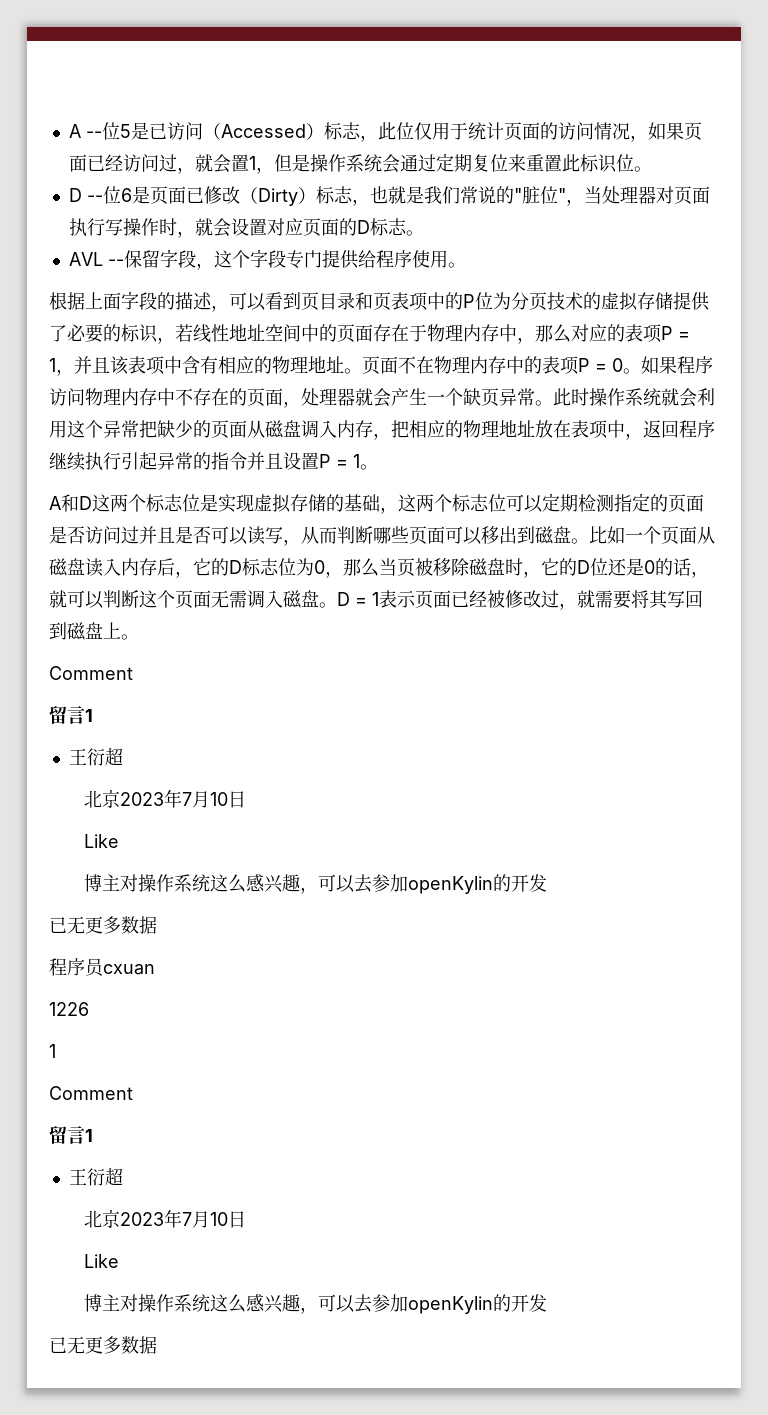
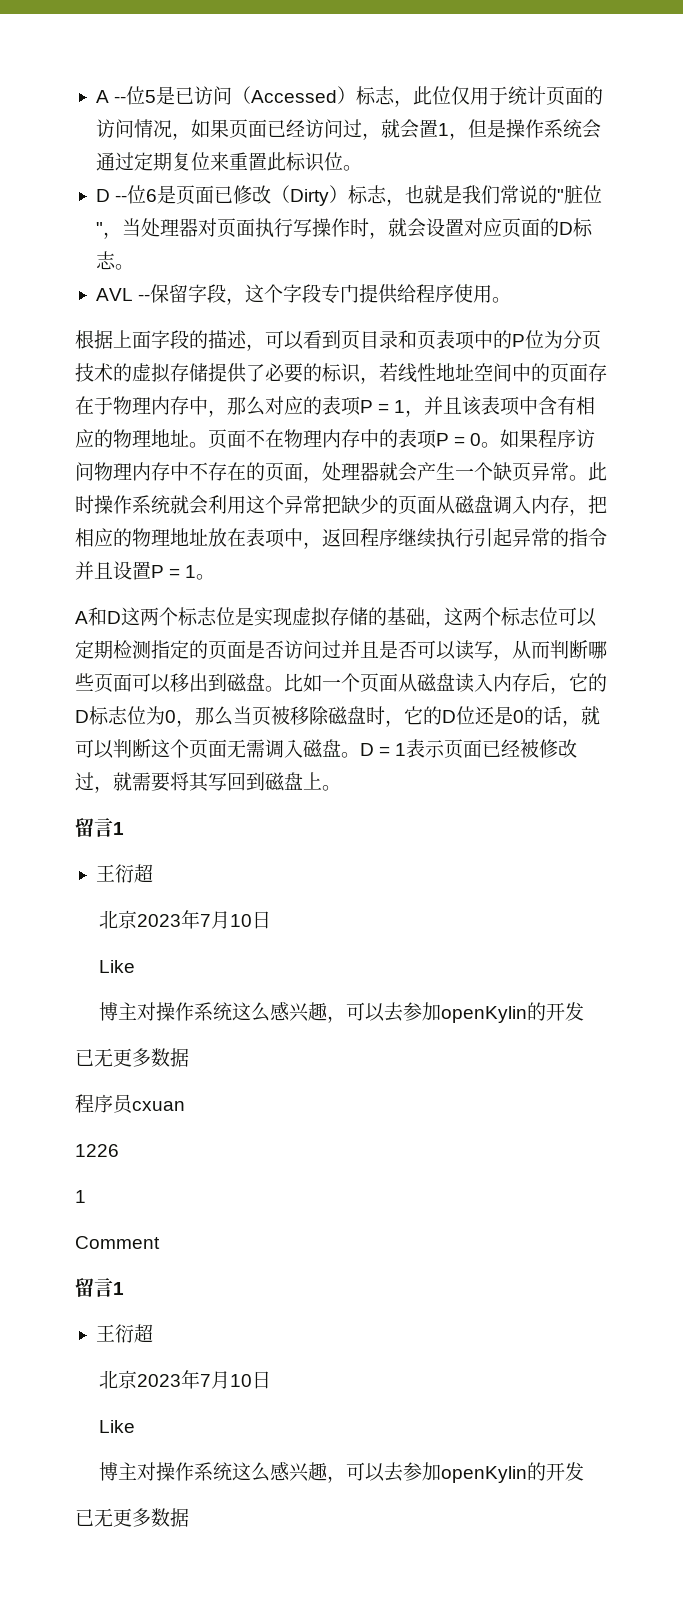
[49,666,133,680] // Comment -> (341, 788) none

